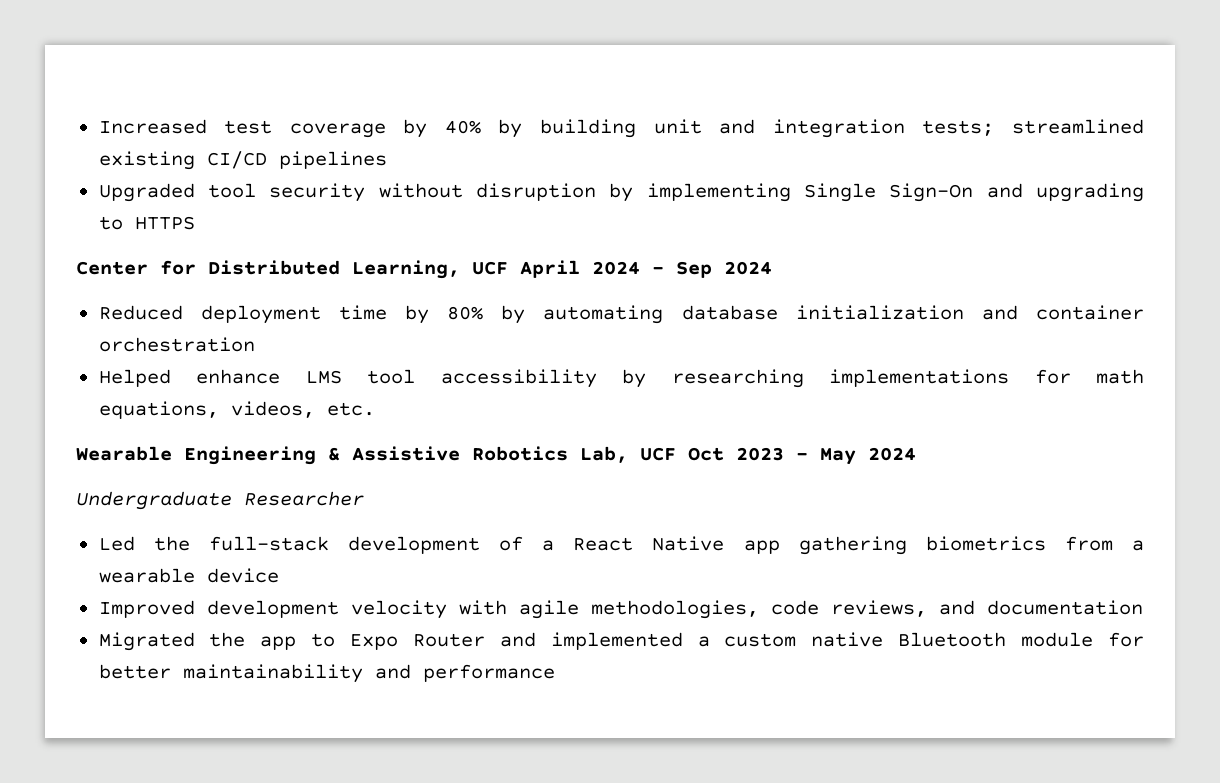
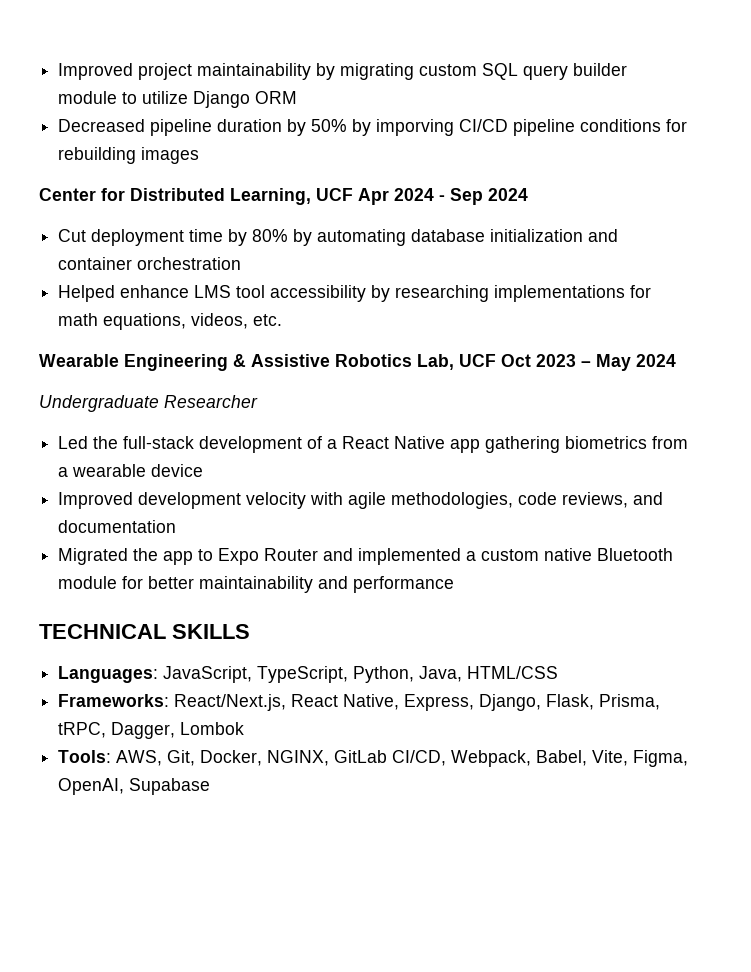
[98,119,1144,138] [98,151,387,170] [98,183,1145,202] [98,216,195,230] Increased test coverage by 40% by building unit and integration tests; streamlined existing CI/CD pipelines // Upgraded tool security without disruption by implementing Single Sign-On and upgrading to HTTPS -> [58,63,628,80] [58,91,298,108] [58,119,688,136] [58,147,200,164] Improved project maintainability by migrating custom SQL query builder module to utilize Django ORM // Decreased pipeline duration by 50% by imporving CI/CD pipeline conditions for rebuilding images
[520,260,580,278] April -> [358,188,389,205] Apr
[98,305,183,320] Reduced -> [58,229,87,242] Cut
(555, 673) none -> [39,624,250,639] [58,666,559,683] [58,694,661,711] [58,722,245,739] [58,750,689,767] [58,778,211,795] // TECHNICAL SKILLS // Languages: JavaScript, TypeScript, Python, Java, HTML/CSS // Frameworks: React/Next.js, React Native, Express, Django, Flask, Prisma, tRPC, Dagger, Lombok // Tools: AWS, Git, Docker, NGINX, GitLab CI/CD, Webpack, Babel, Vite, Figma, OpenAI, Supabase

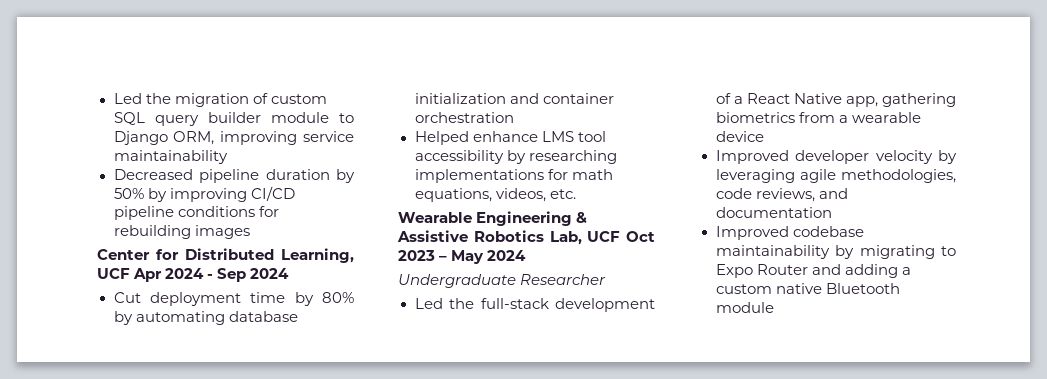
[58,63,415,80] Improved project maintainability by migrating -> [113,93,268,107] Led the migration of
[142,91,298,108] utilize Django ORM -> [113,131,354,145] [113,150,228,164] Django ORM, improving service maintainability
[376,119,455,136] imporving -> [169,188,247,202] improving
[450,439,481,453] app -> [845,96,878,107] app,
[138,492,344,509] development velocity with -> [795,150,957,164] [715,169,795,183] developer velocity by leveraging
[58,548,194,565] Migrated the app -> [715,226,864,240] [715,245,935,259] Improved codebase maintainability by migrating
[358,548,462,565] implemented -> [844,264,898,278] adding
[122,576,455,593] [39,624,250,639] [58,666,559,683] [58,694,661,711] [58,722,245,739] [58,750,689,767] [58,778,211,795] for better maintainability and performance // TECHNICAL SKILLS // Languages: JavaScript, TypeScript, Python, Java, HTML/CSS // Frameworks: React/Next.js, React Native, Express, Django, Flask, Prisma, tRPC, Dagger, Lombok // Tools: AWS, Git, Docker, NGINX, GitLab CI/CD, Webpack, Babel, Vite, Figma, OpenAI, Supabase -> (774, 307) none

